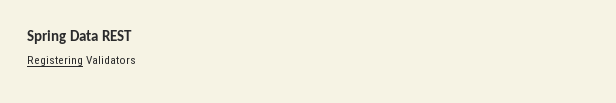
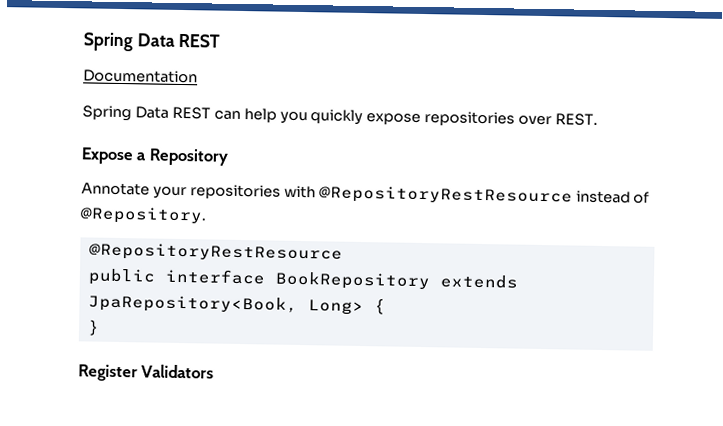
[27,56,83,66] Registering -> [83,69,198,84] [82,105,599,127] [81,147,229,166] [81,182,651,206] [80,206,207,225] [88,242,343,263] [87,268,518,291] [87,294,386,316] [86,319,100,336] [78,364,138,382] Documentation // Spring Data REST can help you quickly expose repositories over REST. // Expose a Repository // Annotate your repositories with @RepositoryRestResource instead of @Repository. // @RepositoryRestResource // public interface BookRepository extends JpaRepository<Book, Long> { // } // Register

